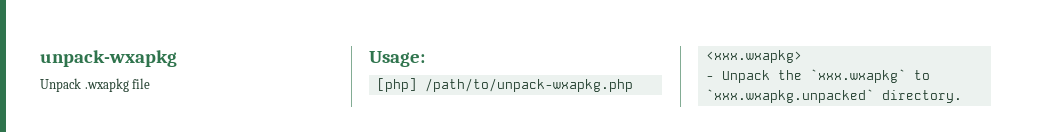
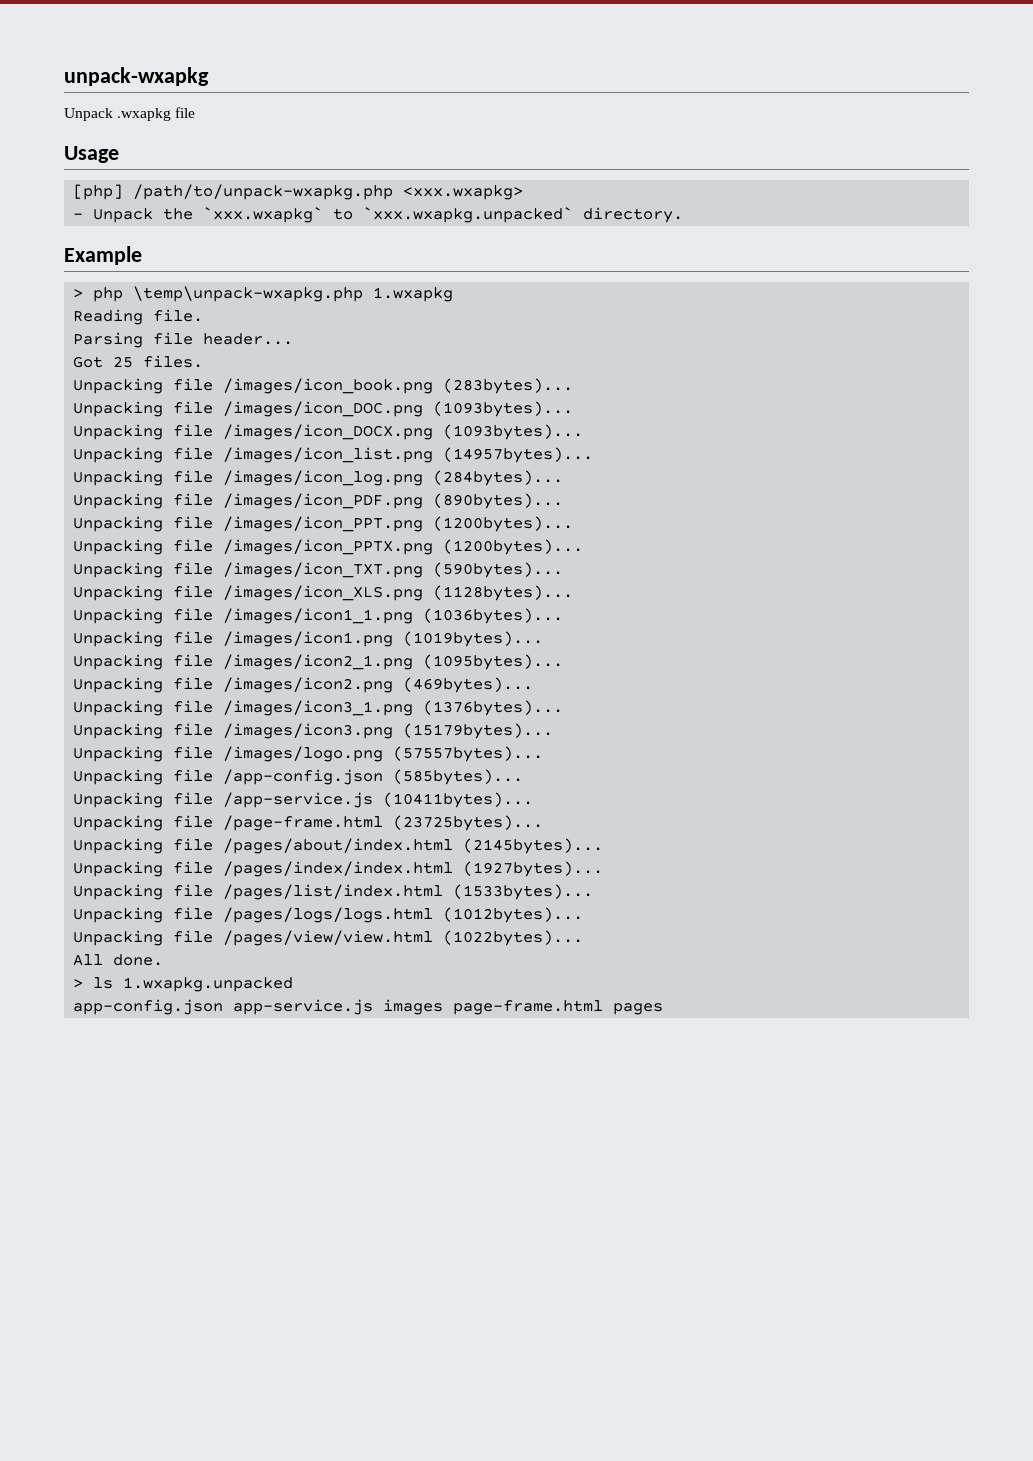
[369,51,425,67] Usage: -> [64,146,119,163] Usage
(962, 96) none -> [64,246,142,265] [73,286,454,302] [73,309,204,325] [73,332,294,348] [73,355,204,368] [73,378,574,394] [73,401,574,417] [73,424,584,440] [73,447,594,463] [73,470,564,486] [73,493,564,509] [73,516,574,532] [73,539,584,555] [73,562,564,578] [73,585,574,601] [73,608,564,624] [73,631,544,647] [73,654,564,670] [73,677,534,693] [73,700,564,716] [73,723,554,739] [73,746,544,762] [73,769,524,785] [73,792,534,808] [73,815,544,831] [73,838,604,854] [73,861,604,877] [73,884,594,900] [73,907,584,923] [73,930,584,946] [73,954,164,966] [73,977,294,992] [73,999,664,1015] // Example // > php \temp\unpack-wxapkg.php 1.wxapkg // Reading file. // Parsing file header... // Got 25 files. // Unpacking file /images/icon_book.png (283bytes)... // Unpacking file /images/icon_DOC.png (1093bytes)... // Unpacking file /images/icon_DOCX.png (1093bytes)... // Unpacking file /images/icon_list.png (14957bytes)... // Unpacking file /images/icon_log.png (284bytes)... // Unpacking file /images/icon_PDF.png (890bytes)... // Unpacking file /images/icon_PPT.png (1200bytes)... // Unpacking file /images/icon_PPTX.png (1200bytes)... // Unpacking file /images/icon_TXT.png (590bytes)... // Unpacking file /images/icon_XLS.png (1128bytes)... // Unpacking file /images/icon1_1.png (1036bytes)... // Unpacking file /images/icon1.png (1019bytes)... // Unpacking file /images/icon2_1.png (1095bytes)... // Unpacking file /images/icon2.png (469bytes)... // Unpacking file /images/icon3_1.png (1376bytes)... // Unpacking file /images/icon3.png (15179bytes)... // Unpacking file /images/logo.png (57557bytes)... // Unpacking file /app-config.json (585bytes)... // Unpacking file /app-service.js (10411bytes)... // Unpacking file /page-frame.html (23725bytes)... // Unpacking file /pages/about/index.html (2145bytes)... // Unpacking file /pages/index/index.html (1927bytes)... // Unpacking file /pages/list/index.html (1533bytes)... // Unpacking file /pages/logs/logs.html (1012bytes)... // Unpacking file /pages/view/view.html (1022bytes)... // All done. // > ls 1.wxapkg.unpacked // app-config.json app-service.js images page-frame.html pages

